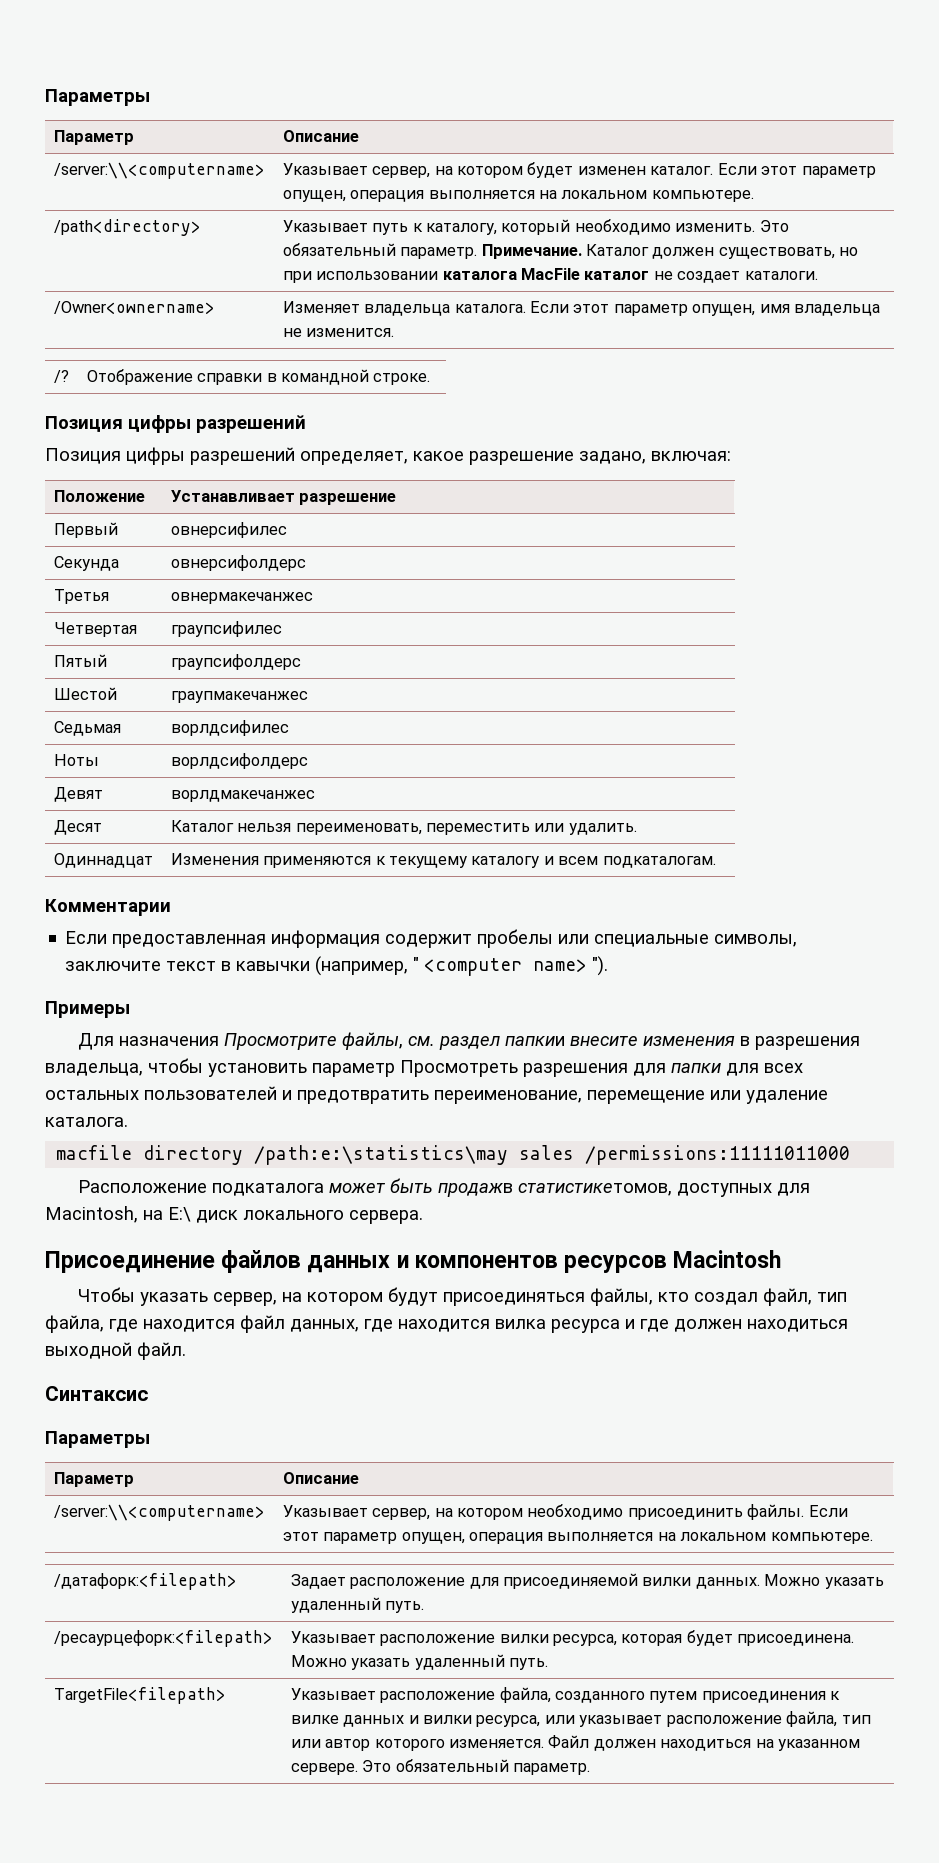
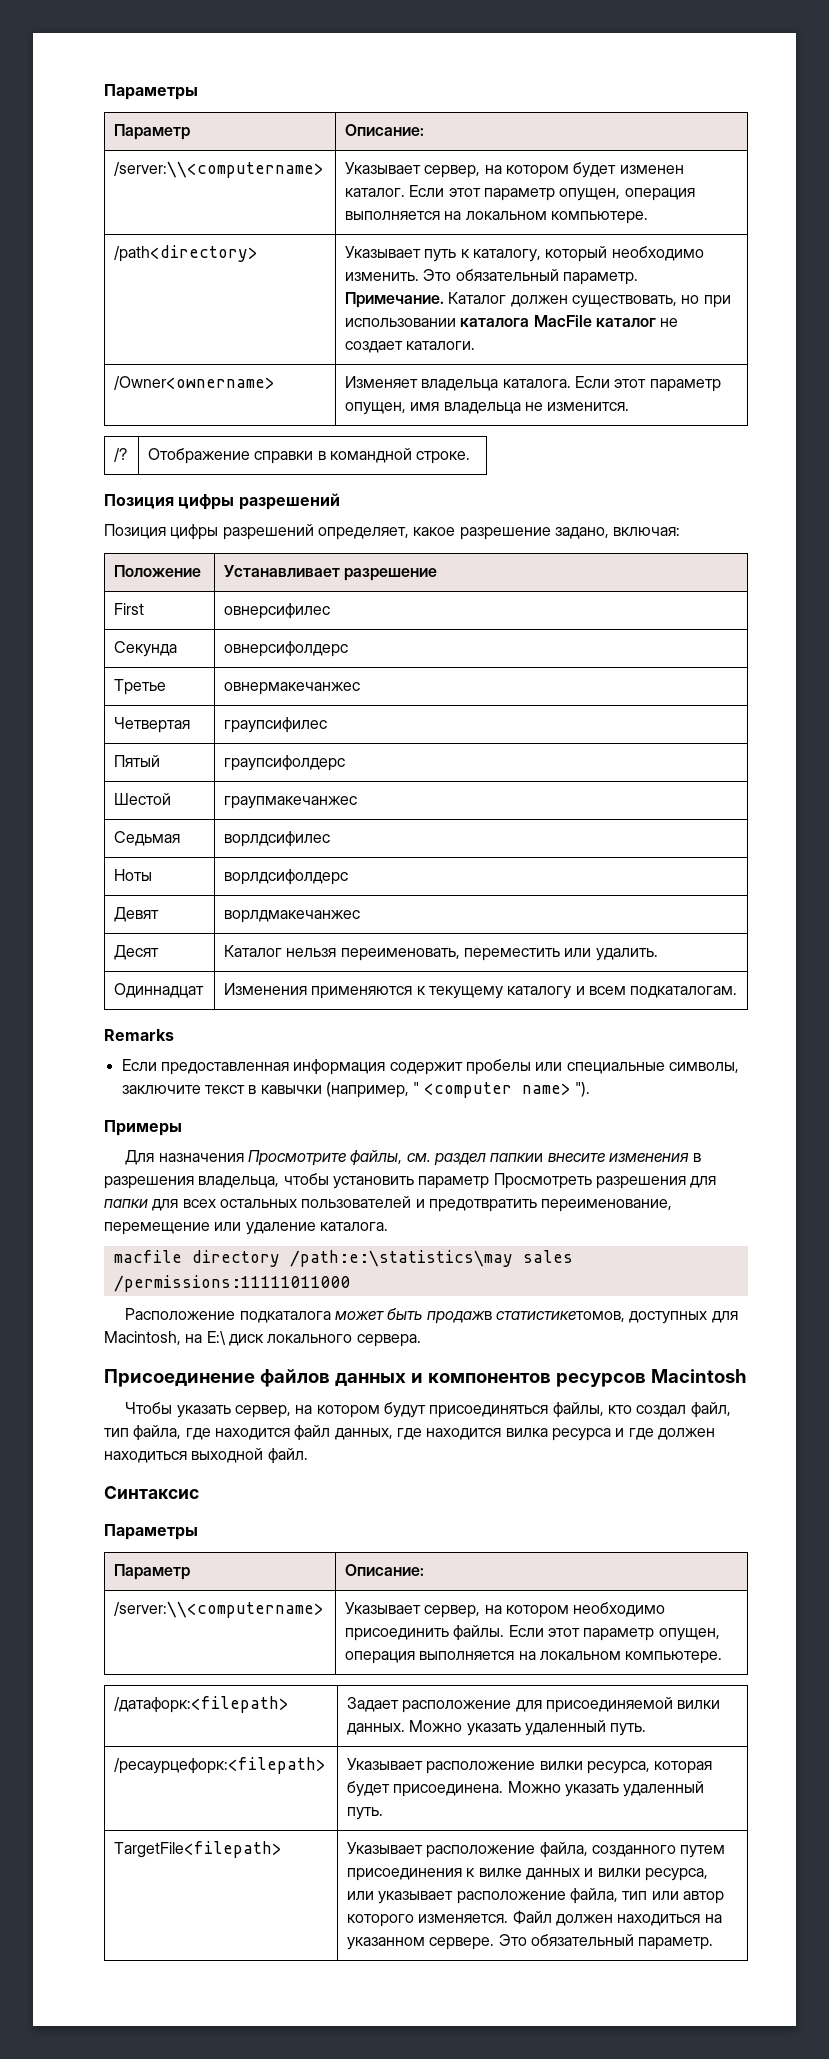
[45,89,150,106] [53,130,134,145] [282,130,359,142] Параметры // Параметр | Описание -> [104,84,198,100] [114,124,191,140] [345,124,425,136] Параметры // Параметр | Описание:
[53,522,118,538] Первый -> [114,603,145,615] First
[53,589,109,604] Третья -> [114,679,167,695] Третье
[45,899,171,916] Комментарии -> [104,1029,174,1041] Remarks
[282,1472,359,1484] Описание -> [345,1564,425,1576] Описание:

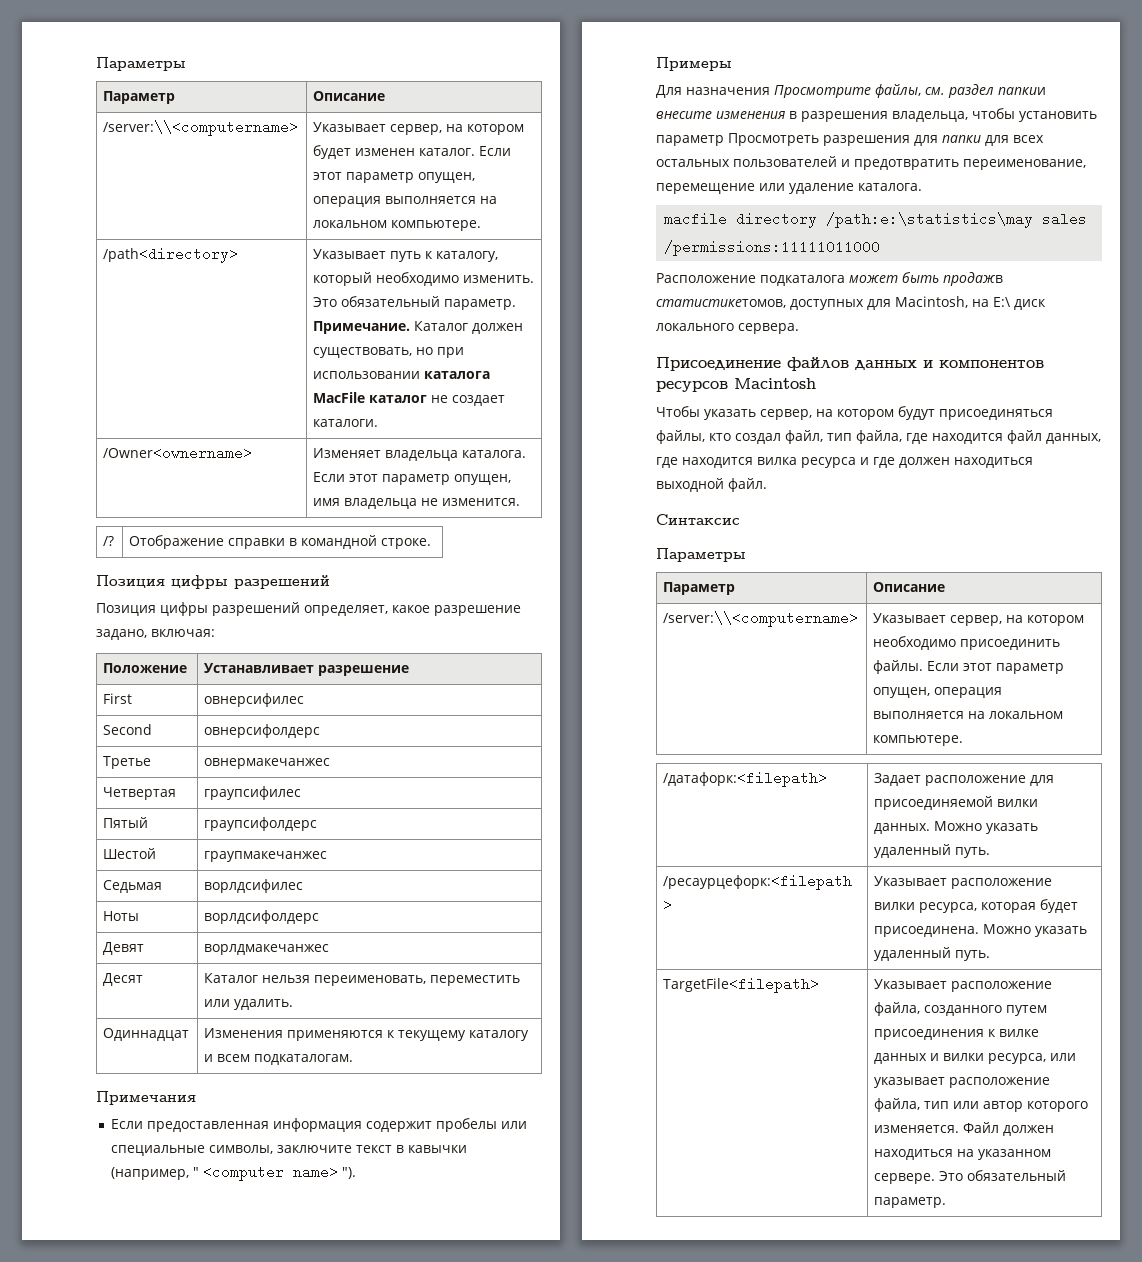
[104,84,198,100] [114,124,191,140] [345,124,425,136] Параметры // Параметр | Описание: -> [96,57,186,71] [103,91,176,104] [313,91,386,101] Параметры // Параметр | Описание
[114,641,178,657] Секунда -> [103,724,153,735] Second
[104,1029,174,1041] Remarks -> [96,1091,196,1105] Примечания
[345,1564,425,1576] Описание: -> [873,582,946,592] Описание

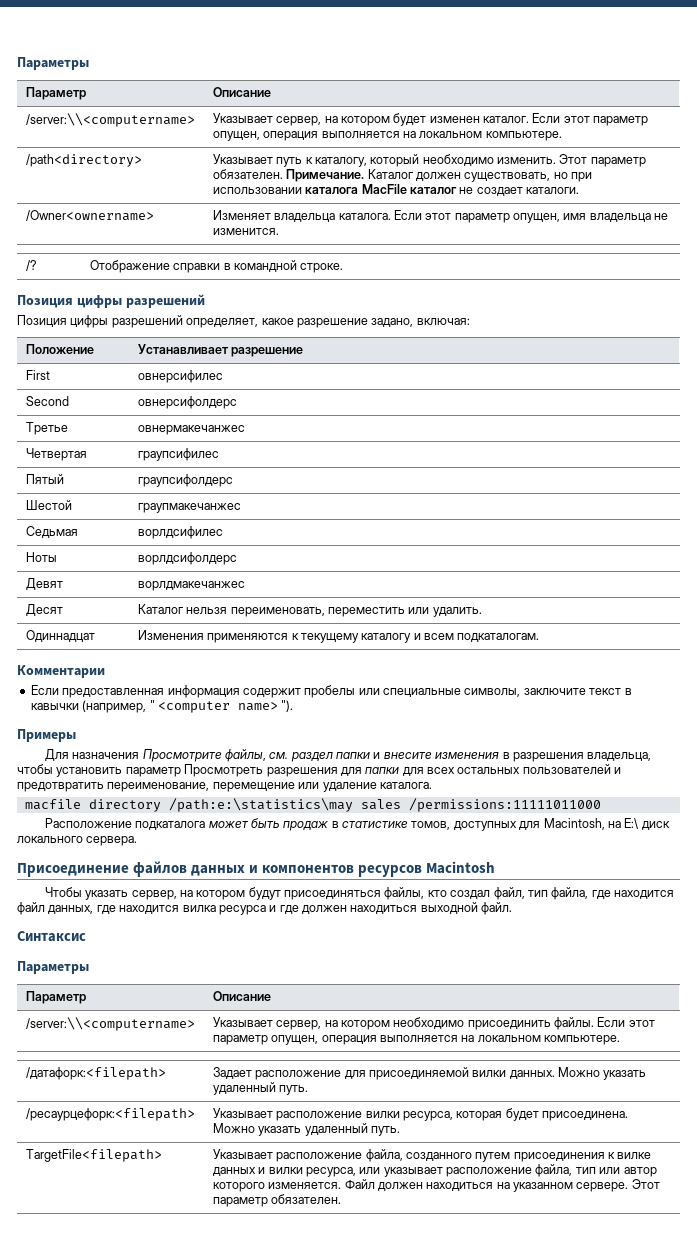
[313,296,517,310] Это обязательный параметр. -> [559,154,646,167] [212,169,283,179] Этот параметр обязателен.
[96,1091,196,1105] Примечания -> [17,665,105,678] Комментарии
[998,87,1046,95] папкии -> [336,752,381,759] папки и
[943,272,1003,286] [656,299,786,308] продажв статистикетомов, -> [283,821,451,831] продаж в статистике томов,
[939,1170,1067,1181] [874,1197,947,1208] Это обязательный параметр. -> [631,1179,660,1189] [212,1194,342,1207] Этот параметр обязателен.

